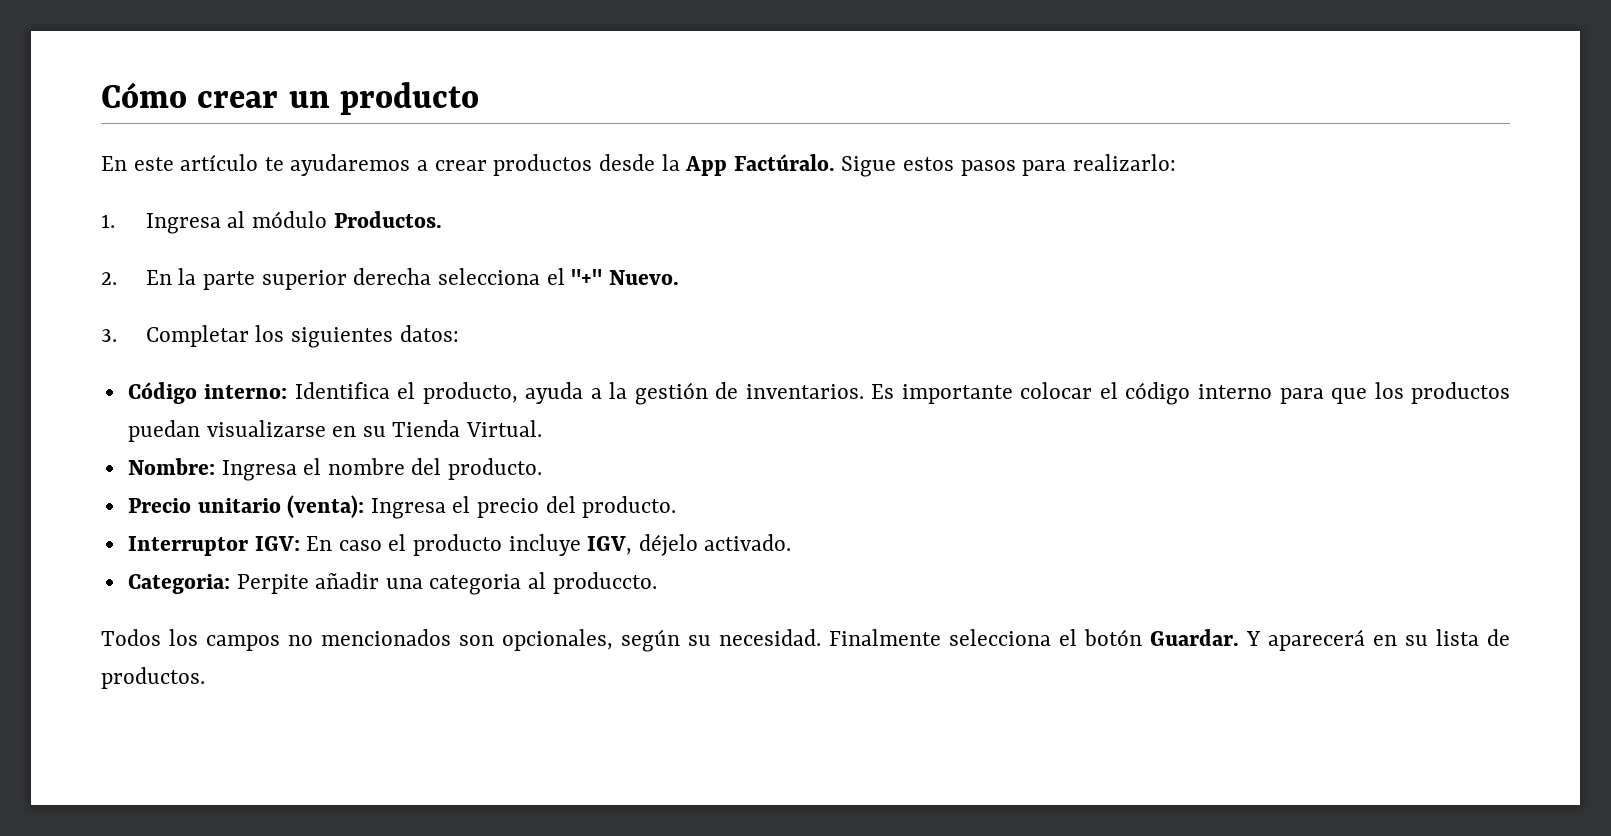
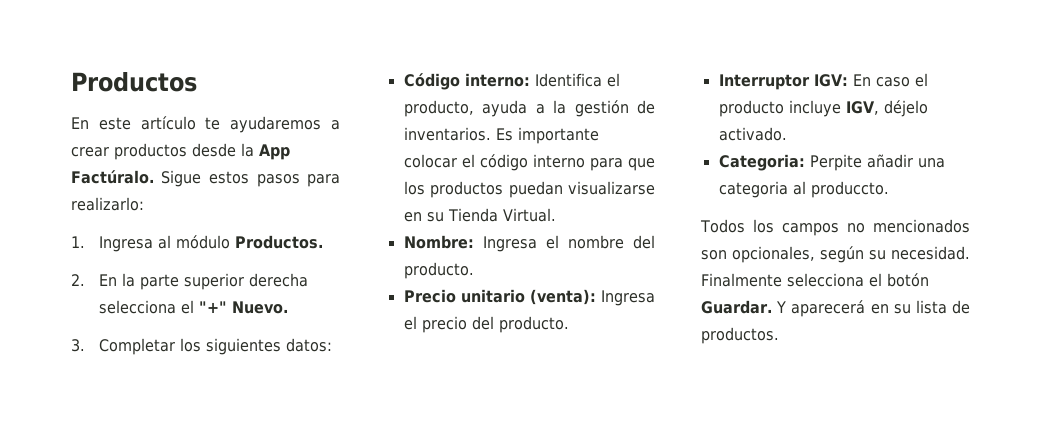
[101,82,479,115] Cómo crear un producto -> [71,72,197,92] Productos

